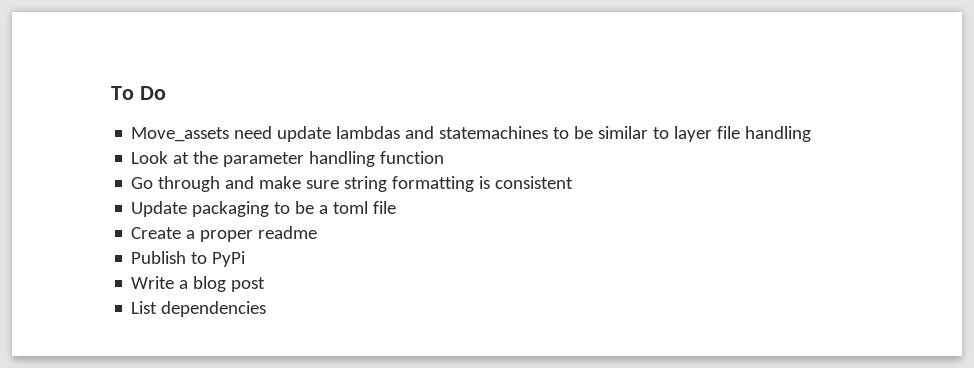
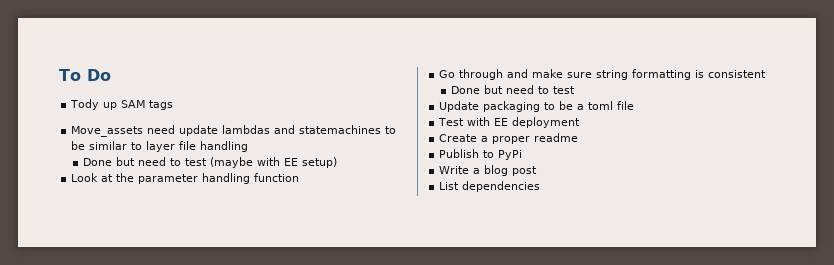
(166, 93) none -> [70,99,174,110] // Tody up SAM tags
(812, 134) none -> [83,157,338,168] // Done but need to test (maybe with EE setup)
(574, 182) none -> [451,85,576,94] // Done but need to test
(397, 207) none -> [438,117,581,128] // Test with EE deployment

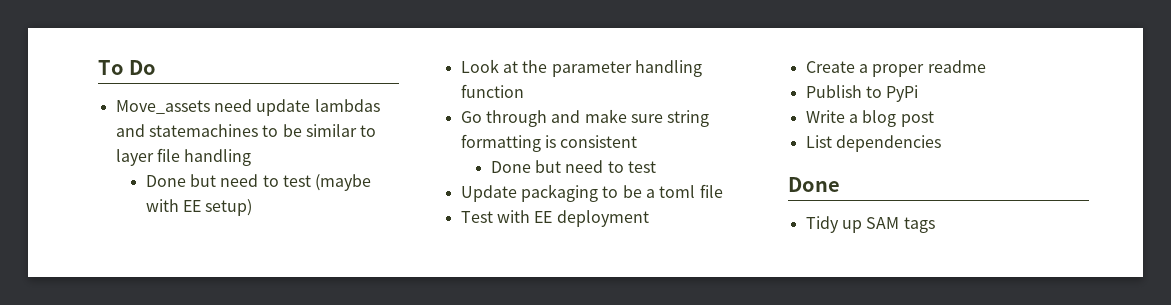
[70,99,174,110] // Tody up SAM tags -> (157, 67) none
(541, 186) none -> [788,177,840,192] [805,216,935,233] // Done // Tidy up SAM tags

